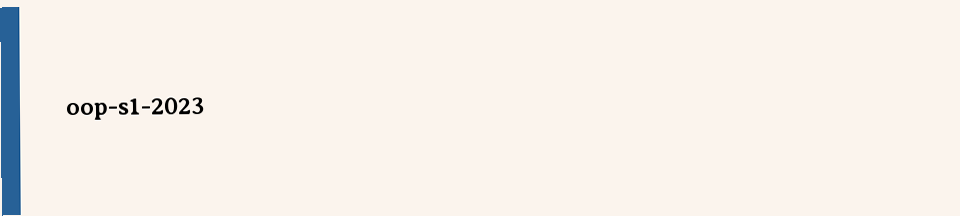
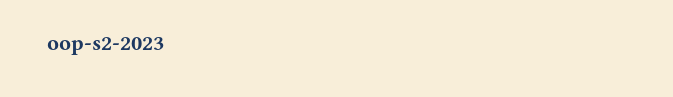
[65,97,206,121] oop-s1-2023 -> [47,37,164,55] oop-s2-2023

